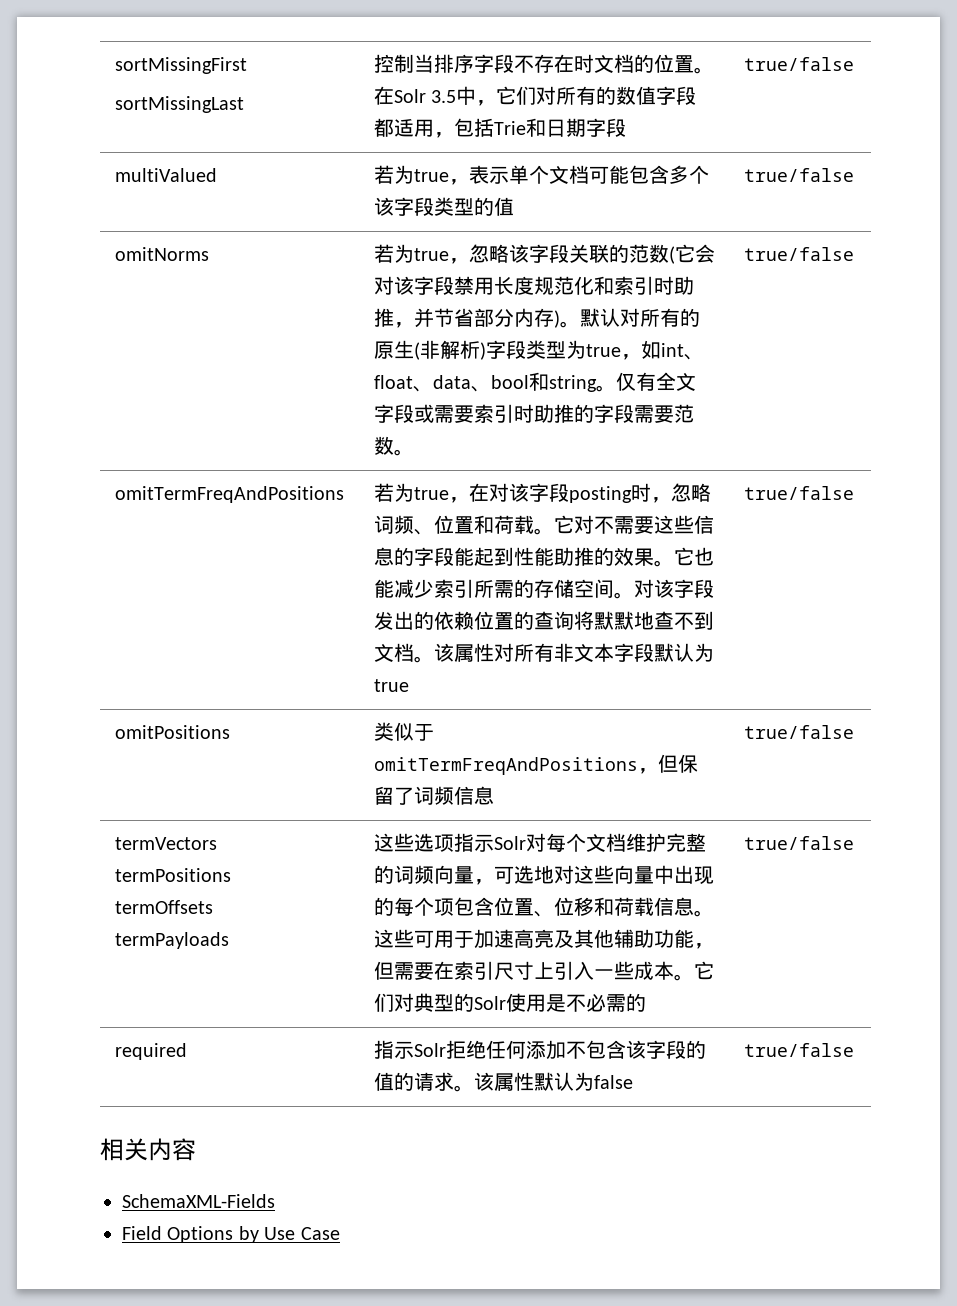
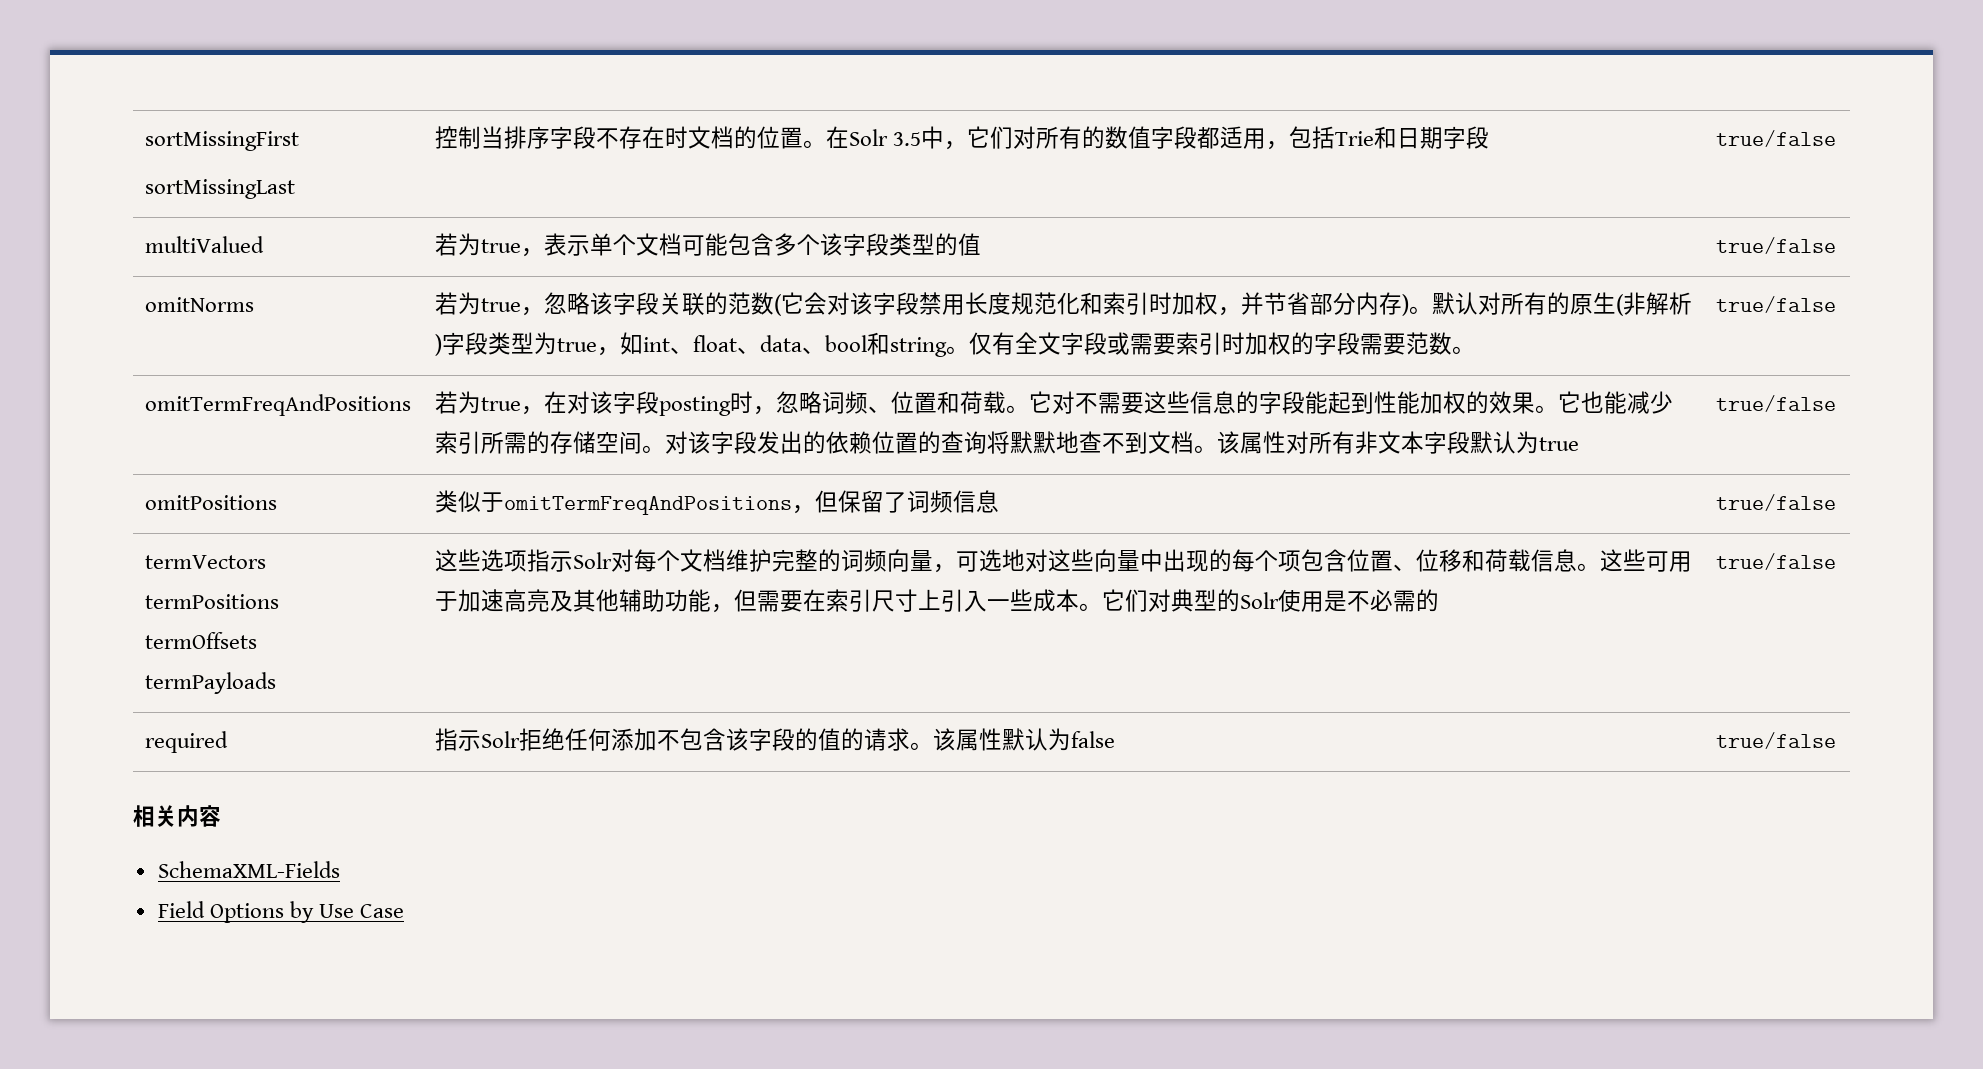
[673,276,694,295] [373,308,394,327] 助推 -> [1171,292,1218,315] 加权
[533,404,574,423] 助推 -> [1244,332,1291,355] 加权
[553,547,594,566] 助推 -> [1419,391,1466,414] 加权

